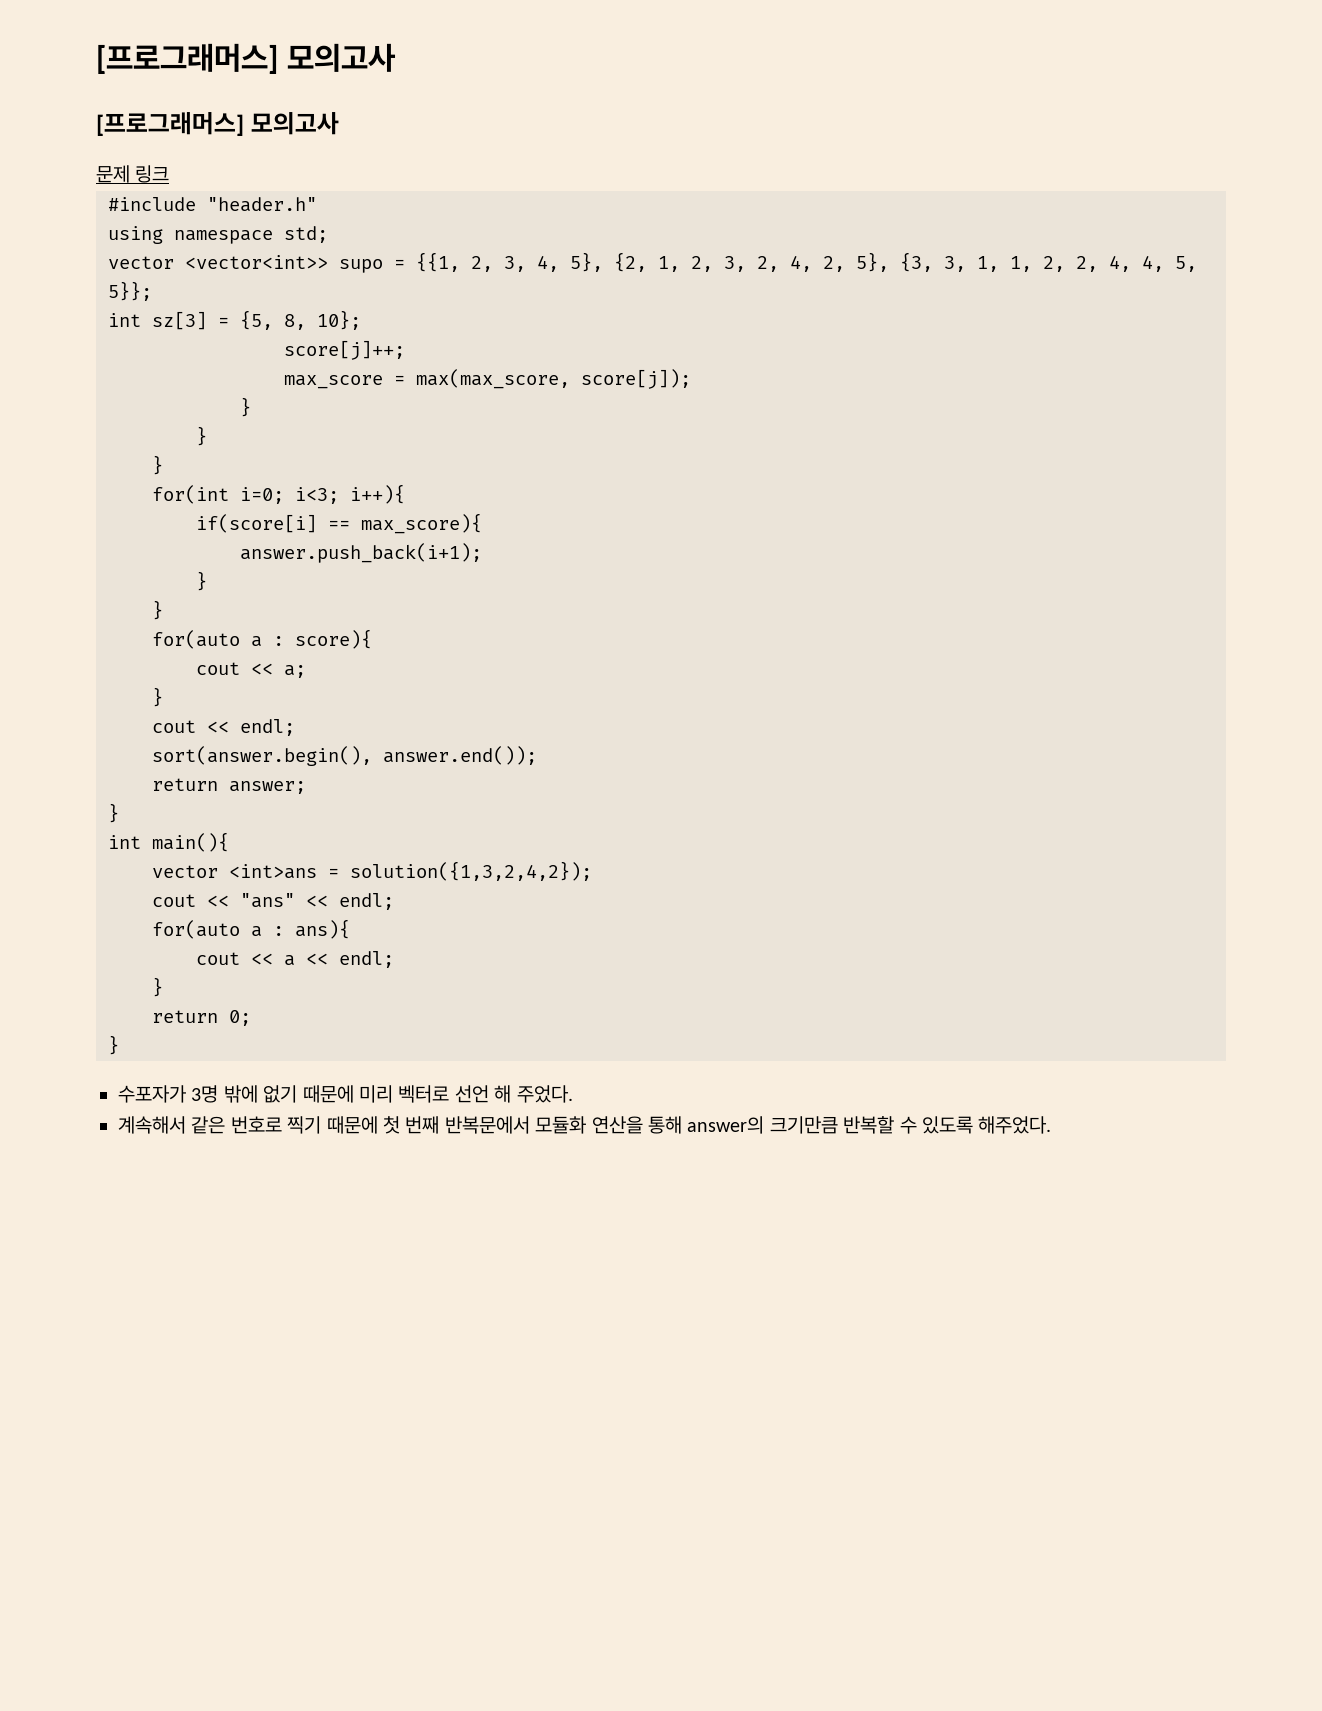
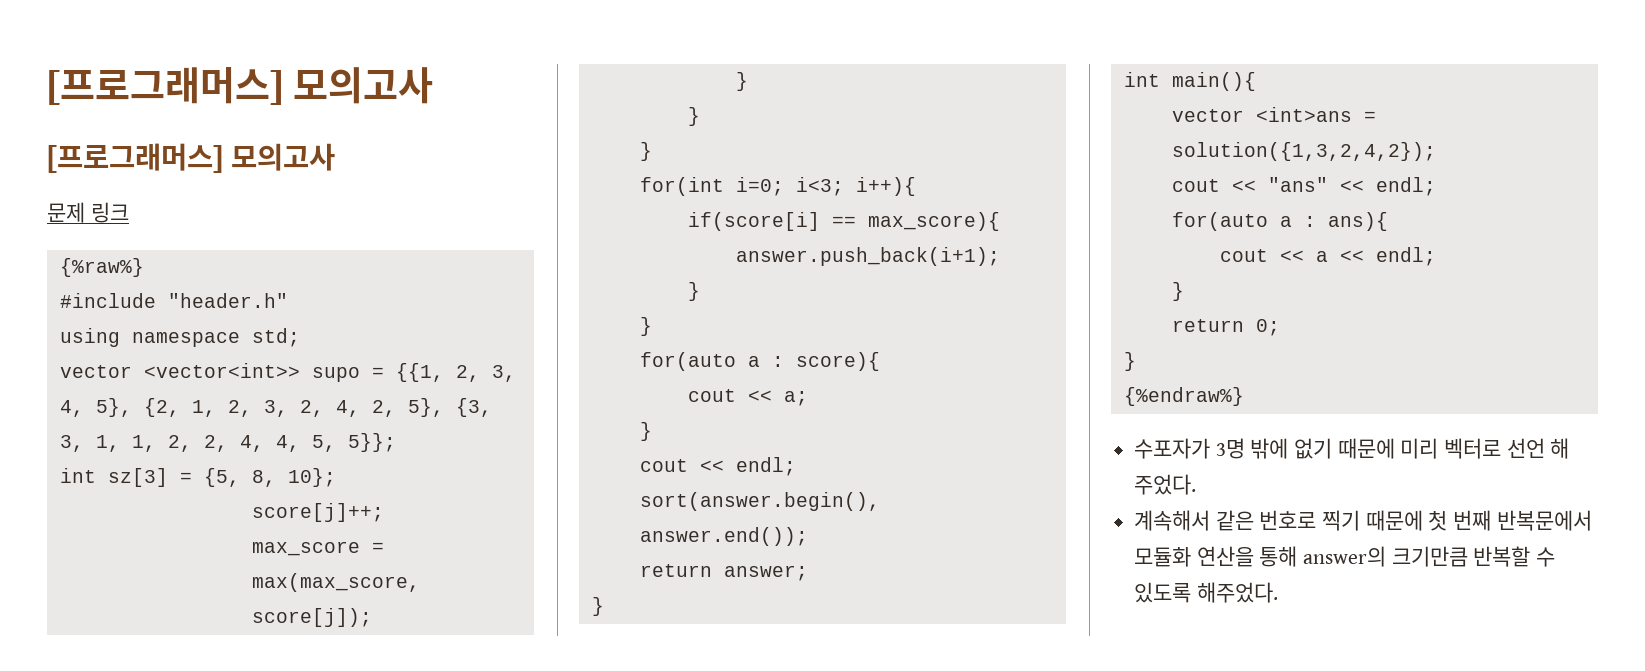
(170, 174) none -> [59,258,144,277] // {%raw%}
(119, 1045) none -> [1123,387,1244,406] // {%endraw%}

